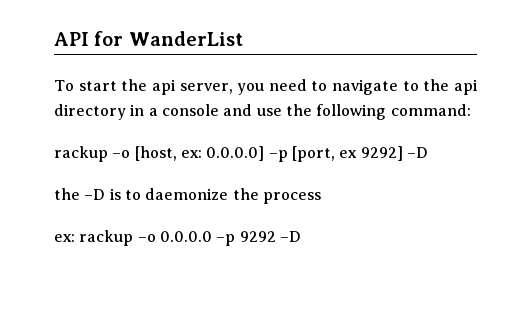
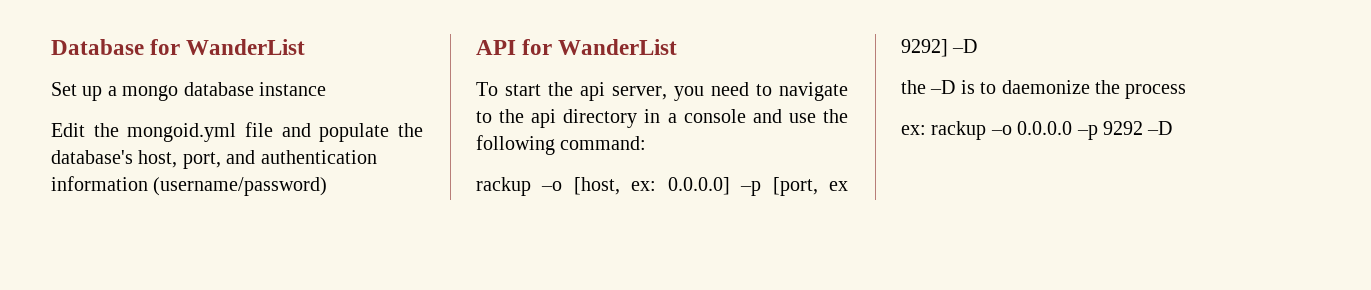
(54, 39) none -> [51,39,306,55] [51,82,326,101] [51,122,424,142] [51,150,377,169] [51,176,328,196] Database for WanderList // Set up a mongo database instance // Edit the mongoid.yml file and populate the database's host, port, and authentication information (username/password) //

